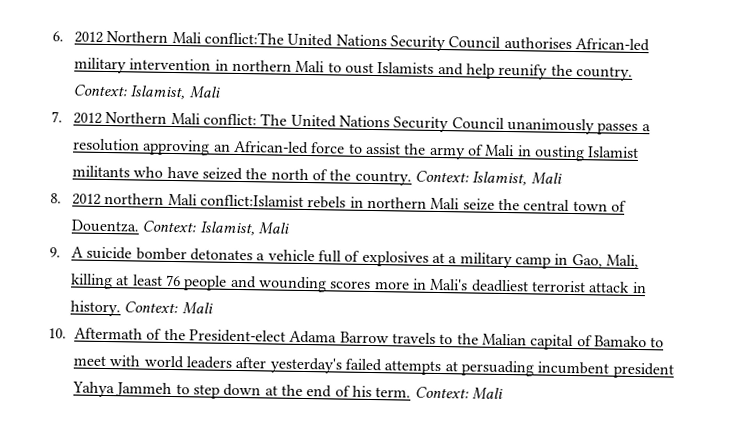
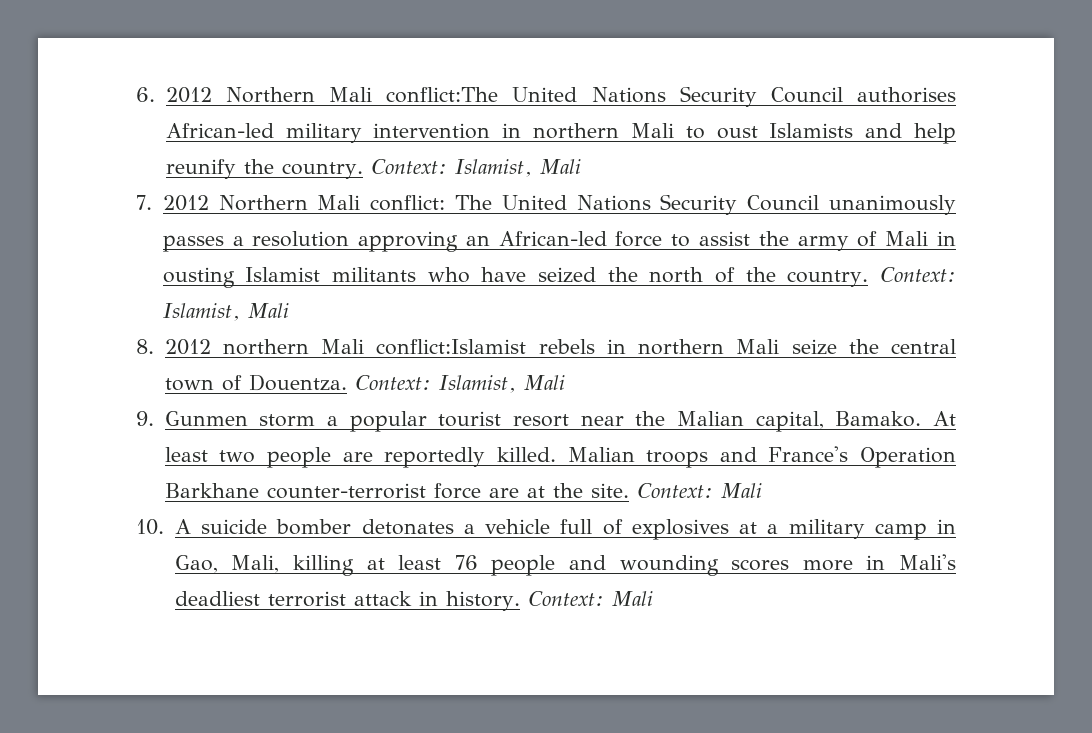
(61, 252) none -> [164,411,956,432] [164,446,956,468] [164,483,762,499] [136,519,164,535] Gunmen storm a popular tourist resort near the Malian capital, Bamako. At least two people are reportedly killed. Malian troops and France's Operation Barkhane counter-terrorist force are at the site. Context: Mali // 10.
[48,327,665,351] [73,355,674,379] [72,381,503,400] // 10. Aftermath of the President-elect Adama Barrow travels to the Malian capital of Bamako to meet with world leaders after yesterday's failed attempts at persuading incumbent president Yahya Jammeh to step down at the end of his term. Context: Mali -> (653, 598) none

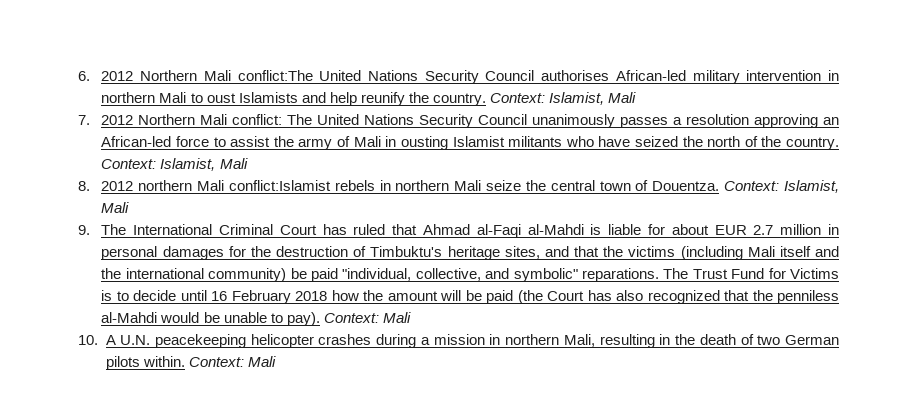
[164,411,956,432] [164,446,956,468] [164,483,762,499] [136,519,956,540] [174,554,956,576] [174,591,520,611] Gunmen storm a popular tourist resort near the Malian capital, Bamako. At least two people are reportedly killed. Malian troops and France's Operation Barkhane counter-terrorist force are at the site. Context: Mali // 10. A suicide bomber detonates a vehicle full of explosives at a military camp in Gao, Mali, killing at least 76 people and wounding scores more in Mali's deadliest terrorist attack in history. -> [101,224,839,238] [101,246,840,260] [101,268,840,282] [101,290,840,304] [101,312,411,326] [78,334,840,348] [105,356,185,370] The International Criminal Court has ruled that Ahmad al-Faqi al-Mahdi is liable for about EUR 2.7 million in personal damages for the destruction of Timbuktu's heritage sites, and that the victims (including Mali itself and the international community) be paid "individual, collective, and symbolic" reparations. The Trust Fund for Victims is to decide until 16 February 2018 how the amount will be paid (the Court has also recognized that the penniless al-Mahdi would be unable to pay). Context: Mali // 10. A U.N. peacekeeping helicopter crashes during a mission in northern Mali, resulting in the death of two German pilots within.

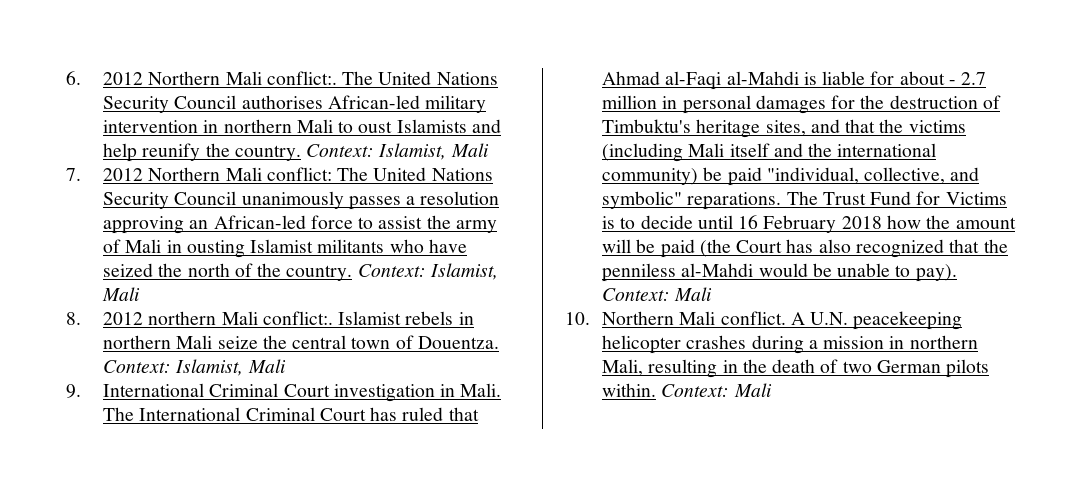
[237,70,313,81] conflict:The -> [266,71,374,85] conflict:. The
[228,180,331,191] conflict:Islamist -> [262,311,402,325] conflict:. Islamist
(90, 230) none -> [103,383,502,402] International Criminal Court investigation in Mali.
[714,225,747,235] EUR -> [949,80,957,85] -
(98, 340) none -> [602,311,786,325] Northern Mali conflict.

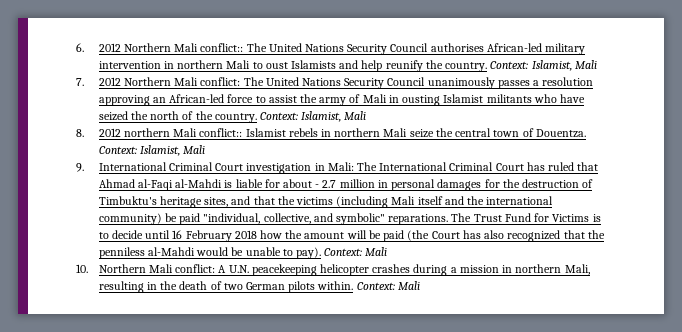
[266,71,337,85] conflict:. -> [200,43,244,52] conflict::
[262,311,333,325] conflict:. -> [199,128,243,137] conflict::
[460,383,502,397] Mali. -> [327,162,354,171] Mali:
[720,311,786,325] conflict. -> [175,264,216,273] conflict:

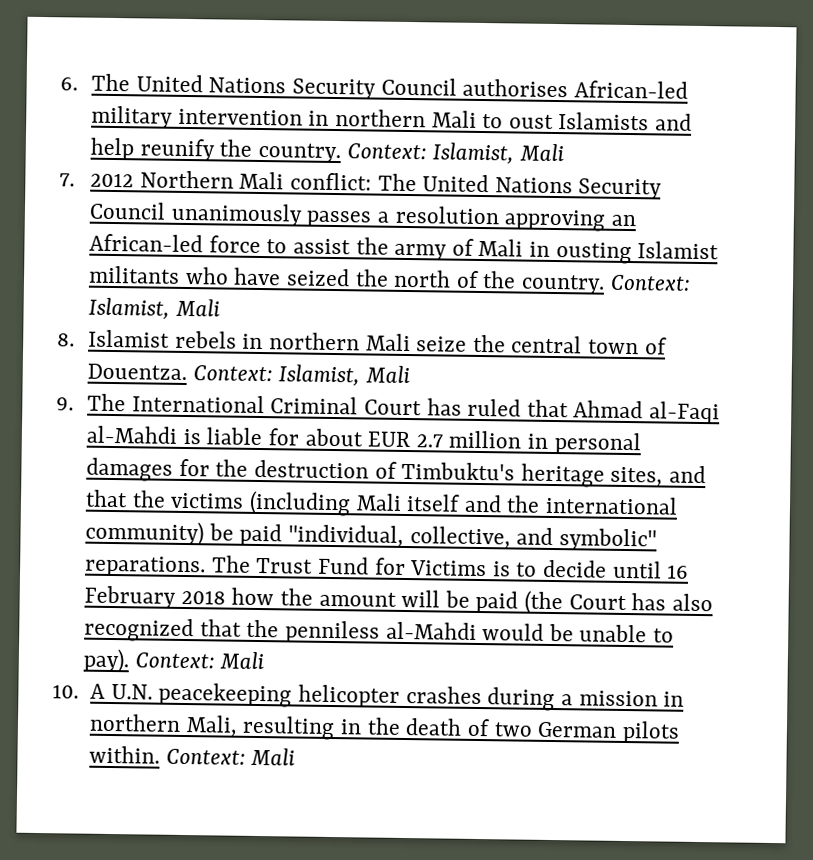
[98,43,244,52] 2012 Northern Mali conflict:: -> (78, 84) none
[98,128,243,137] 2012 northern Mali conflict:: -> (75, 340) none
[98,162,354,174] International Criminal Court investigation in Mali: -> (74, 404) none
[315,184,320,188] - -> [367,431,411,448] EUR
[98,264,216,273] Northern Mali conflict: -> (79, 691) none

